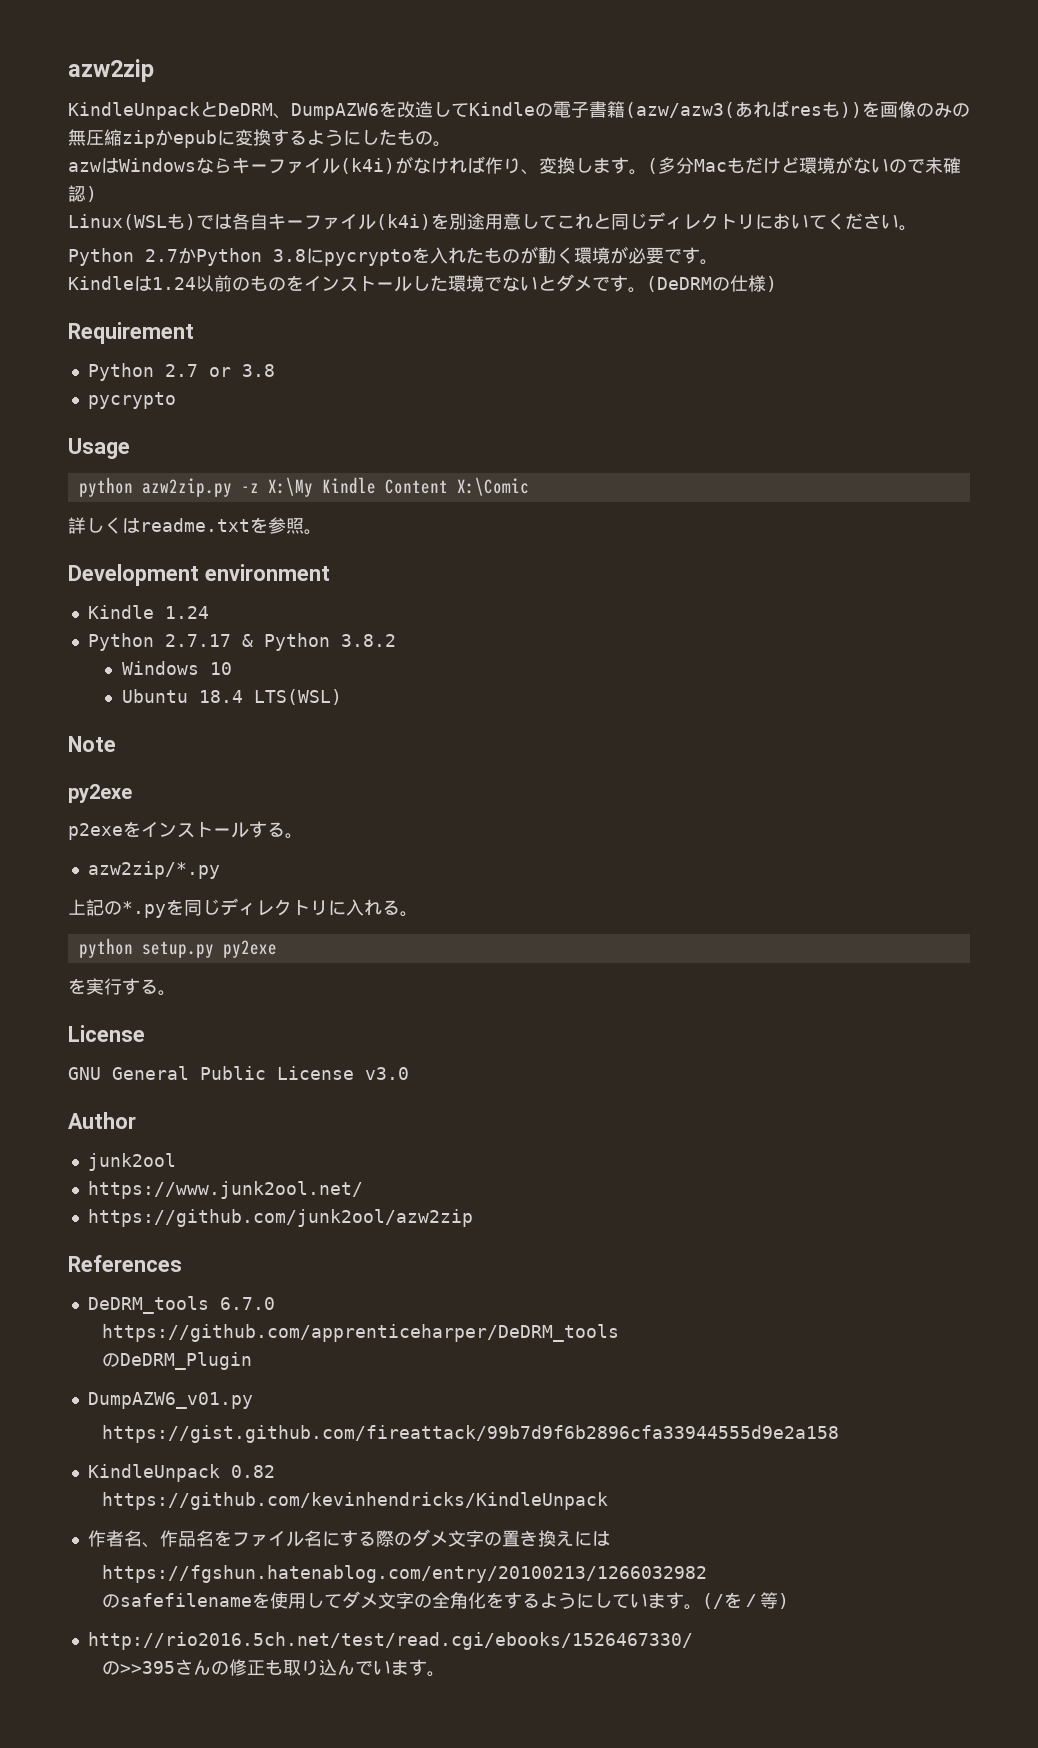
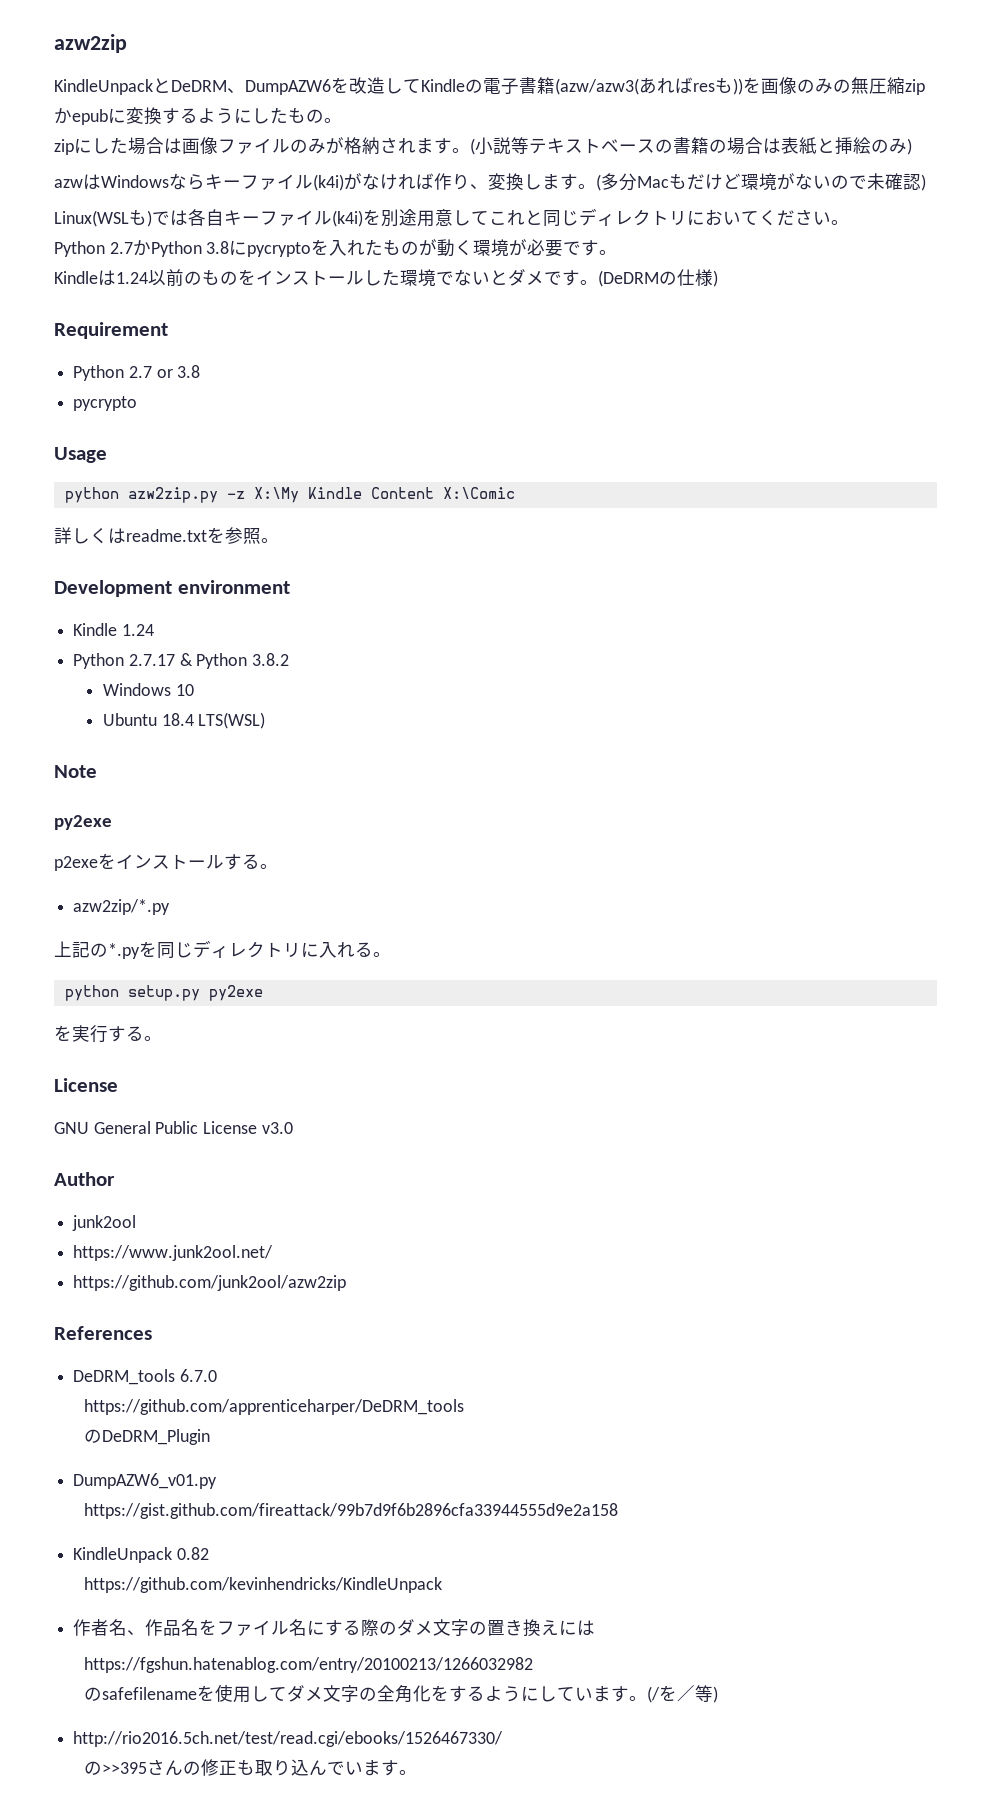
(451, 144) none -> [54,137,912,155] // zipにした場合は画像ファイルのみが格納されます。(小説等テキストベースの書籍の場合は表紙と挿絵のみ)

